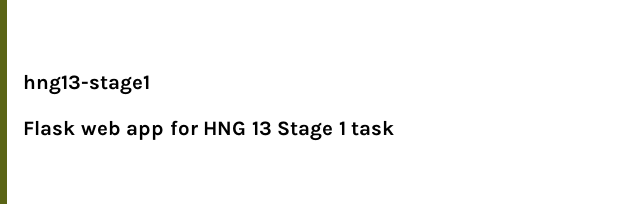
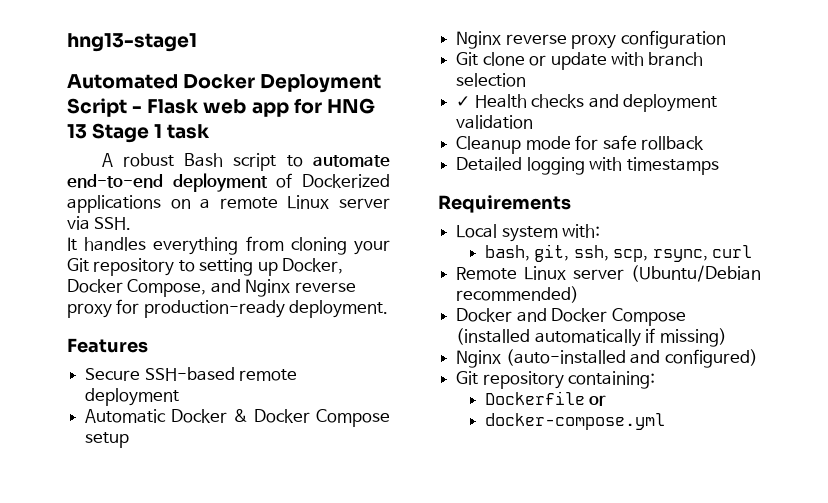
(150, 84) none -> [67,74,382,93] [67,98,143,117] Automated Docker Deployment Script -
(395, 128) none -> [101,153,390,171] [67,173,390,192] [67,195,390,213] [67,216,132,230] [67,236,390,255] [67,258,344,276] [67,279,356,297] [67,299,389,318] [67,338,148,353] [85,367,298,381] [85,388,180,406] [85,409,390,427] [85,432,130,448] [456,30,726,49] [456,52,704,70] [456,73,527,87] [456,94,717,112] [456,115,534,129] [456,135,704,154] [456,157,719,175] [438,195,571,213] [456,224,601,242] [484,244,753,262] [456,265,762,282] [456,286,580,303] [456,308,686,326] [456,328,727,347] [456,349,758,368] [456,371,656,389] [484,391,607,406] [484,413,665,430] // A robust Bash script to automate end-to-end deployment of Dockerized applications on a remote Linux server via SSH. // It handles everything from cloning your Git repository to setting up Docker, Docker Compose, and Nginx reverse proxy for production-ready deployment. // Features // Secure SSH-based remote deployment // Automatic Docker & Docker Compose setup // Nginx reverse proxy configuration // Git clone or update with branch selection // ✓ Health checks and deployment validation // Cleanup mode for safe rollback // Detailed logging with timestamps // Requirements // Local system with: // bash, git, ssh, scp, rsync, curl // Remote Linux server (Ubuntu/Debian recommended) // Docker and Docker Compose (installed automatically if missing) // Nginx (auto-installed and configured) // Git repository containing: // Dockerfile or // docker-compose.yml

